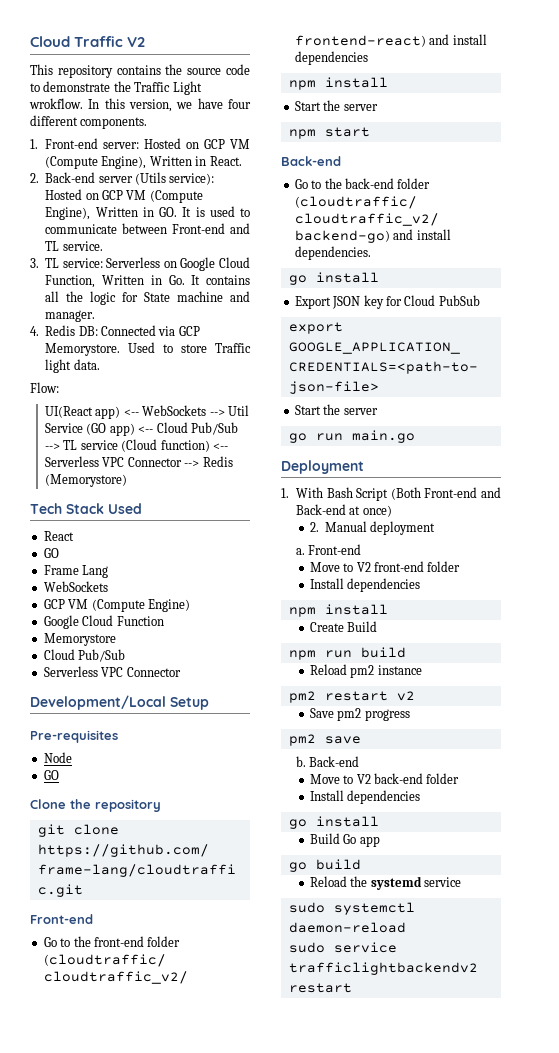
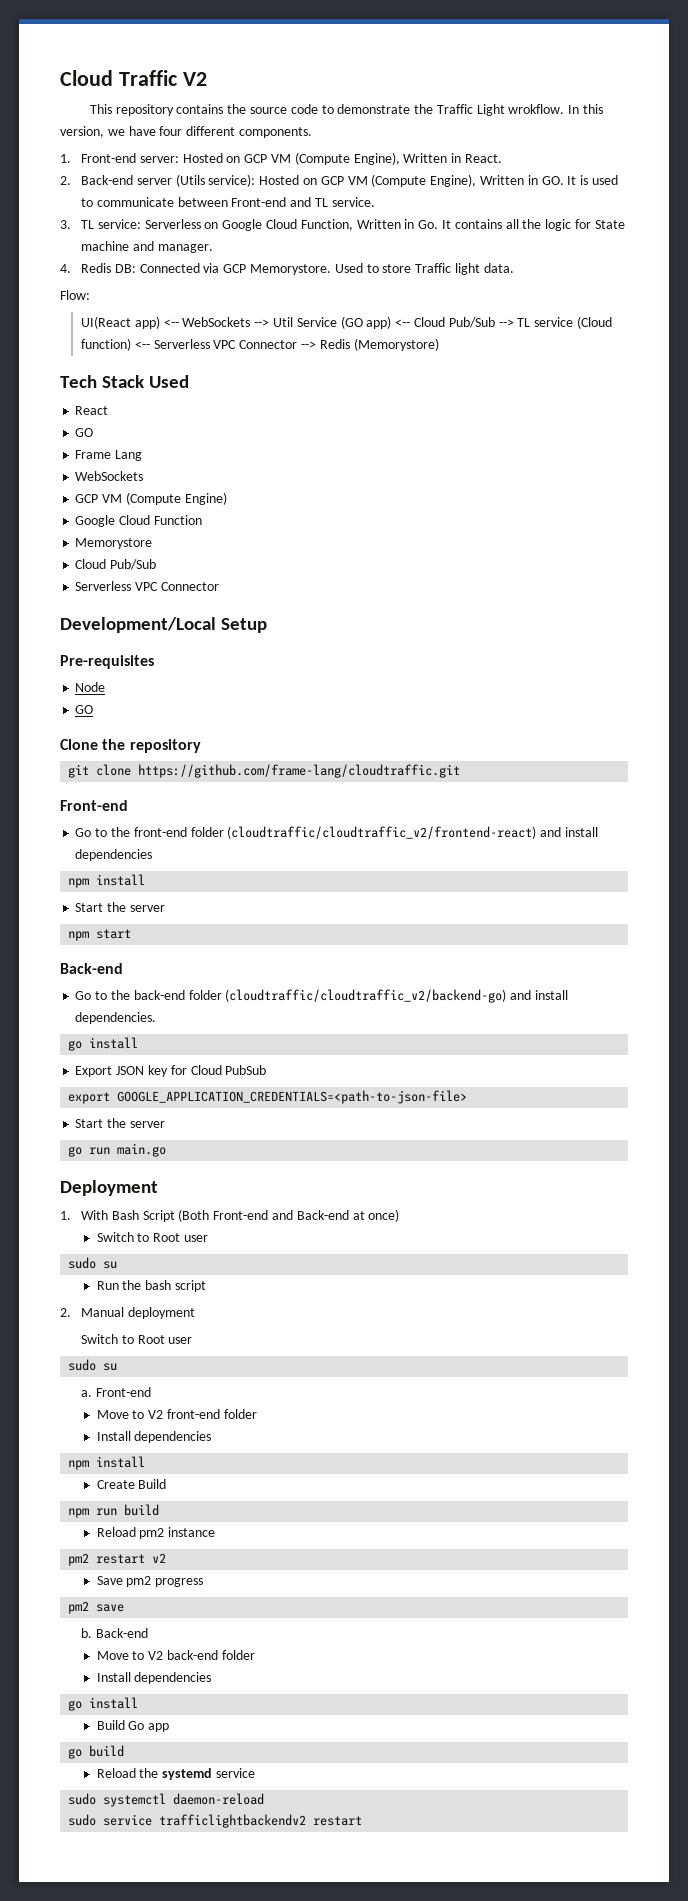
[309,521,436,535] 2. Manual deployment -> [96,1232,208,1242] [68,1257,118,1269] [96,1280,206,1292] [60,1307,195,1319] [81,1334,193,1344] [68,1359,118,1371] Switch to Root user // sudo su // Run the bash script // 2. Manual deployment // Switch to Root user // sudo su

